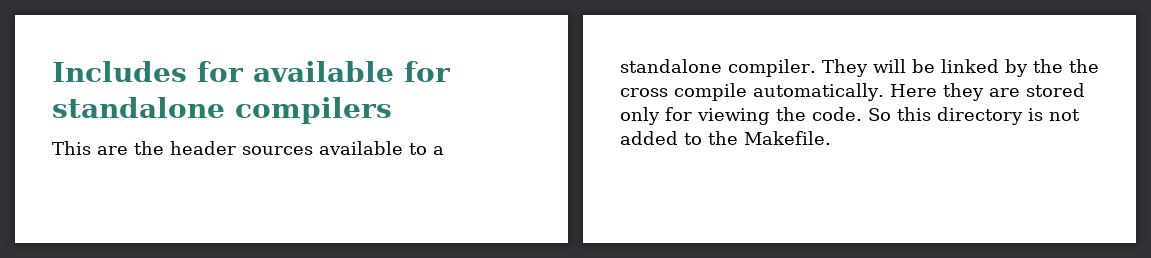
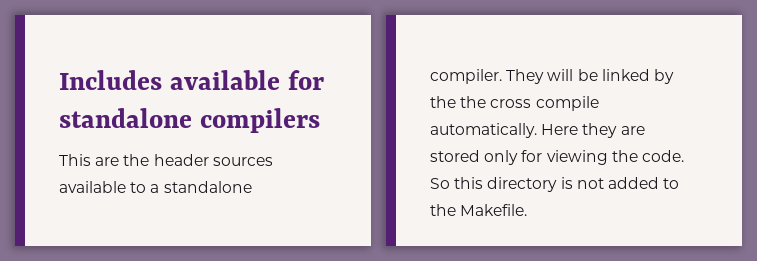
[197,61,244,82] for -> (162, 80) none

